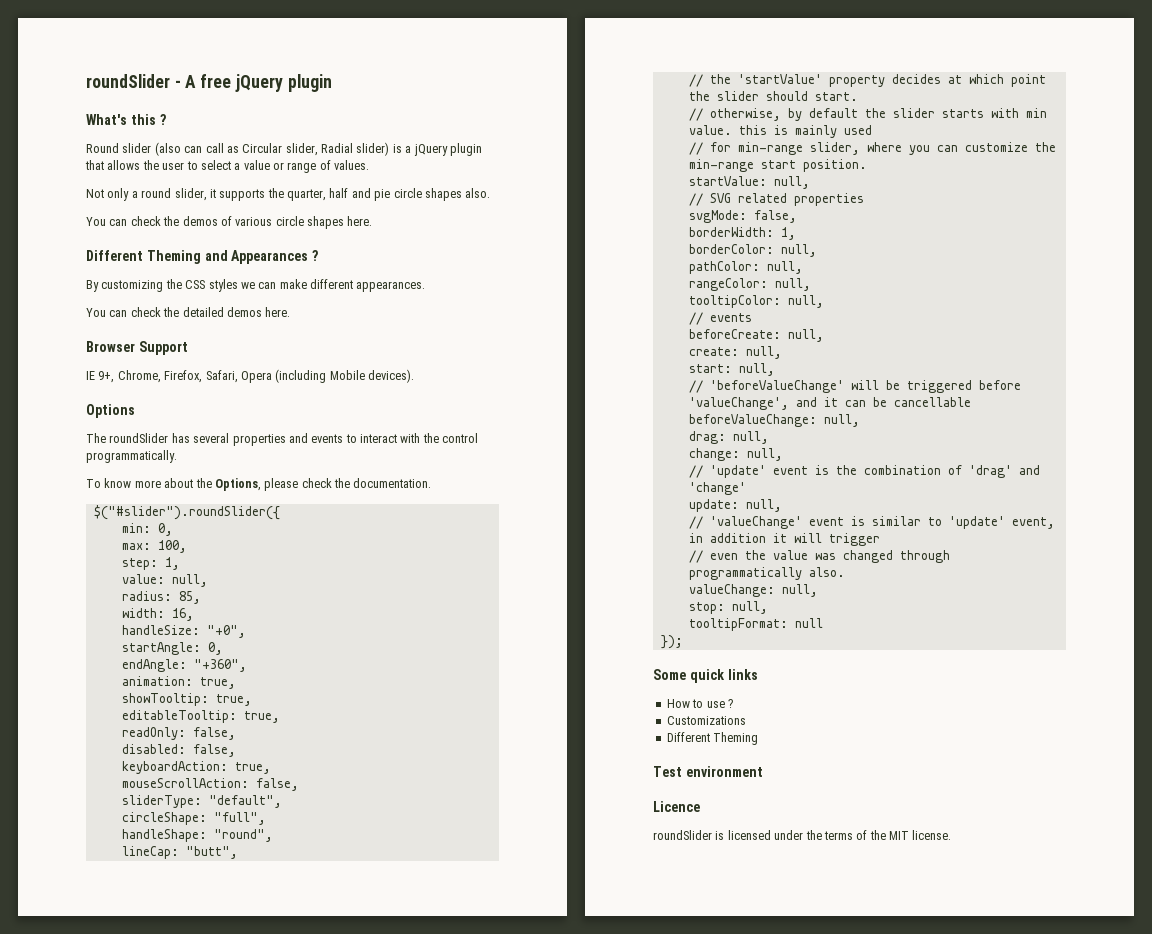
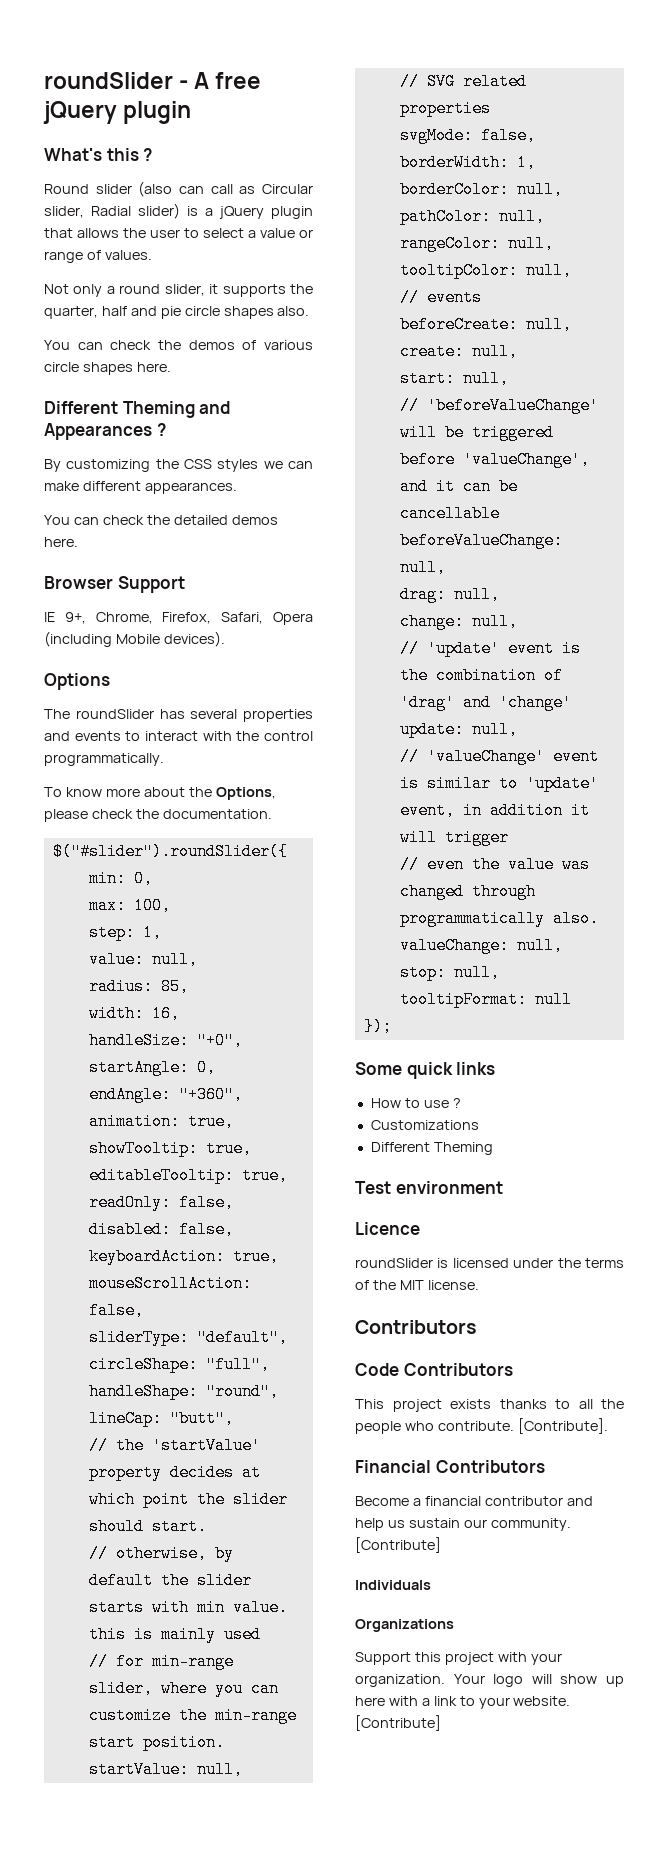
(952, 835) none -> [355,1320,477,1334] [355,1363,513,1376] [355,1399,624,1412] [355,1418,608,1434] [355,1460,545,1473] [355,1496,593,1506] [355,1518,571,1531] [355,1537,441,1553] [355,1580,431,1590] [355,1619,454,1632] [355,1652,562,1665] [355,1674,624,1687] [355,1696,571,1709] [355,1715,441,1731] // Contributors // Code Contributors // This project exists thanks to all the people who contribute. [Contribute]. // Financial Contributors // Become a financial contributor and help us sustain our community. [Contribute] // Individuals // Organizations // Support this project with your organization. Your logo will show up here with a link to your website. [Contribute]

